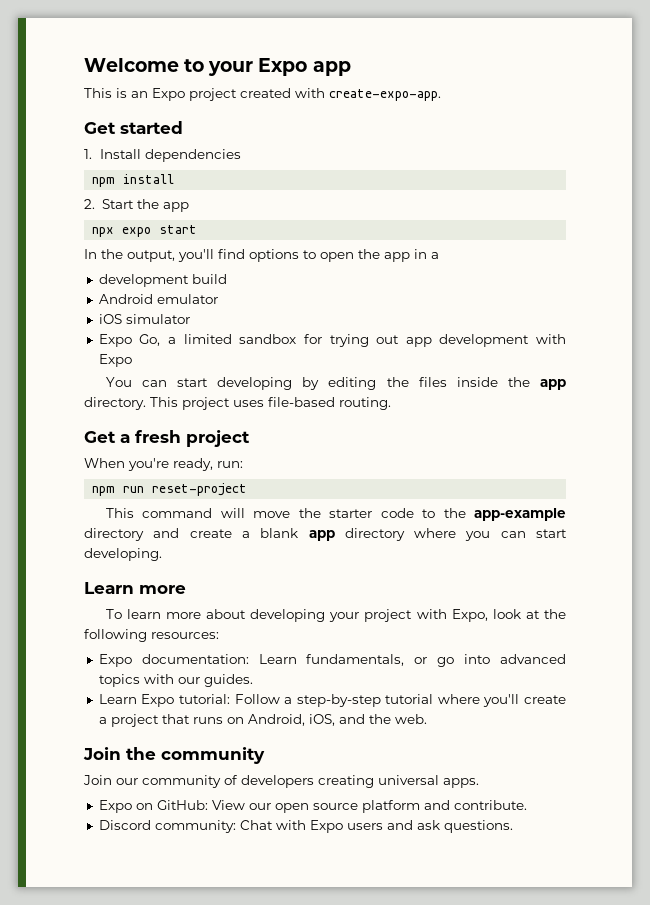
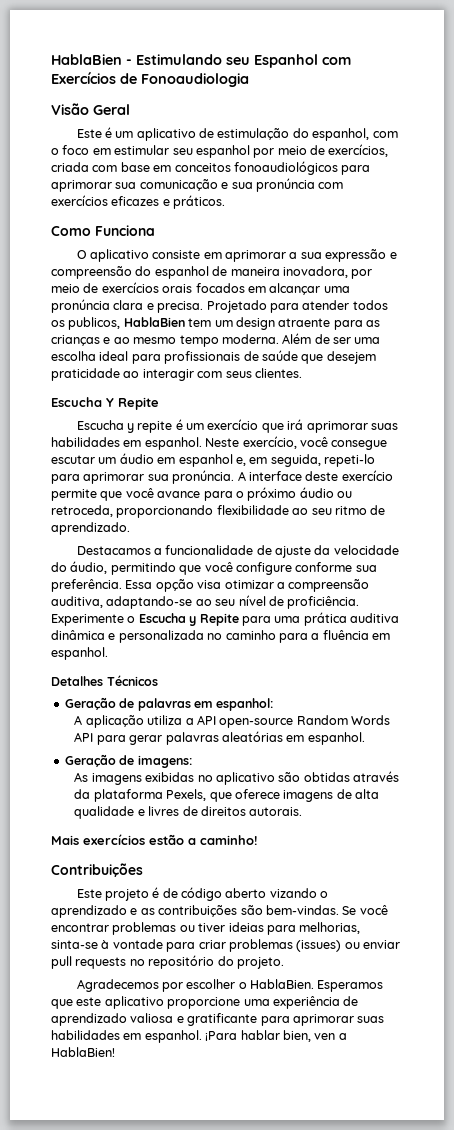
[84,58,351,76] [84,88,441,101] [84,121,183,134] [84,149,241,162] [92,174,175,187] [84,199,189,212] [92,225,198,237] [84,249,439,262] [98,274,227,287] [98,294,218,304] [98,314,190,324] [98,334,566,347] [98,354,132,367] [105,377,566,390] [84,397,391,410] [84,430,250,447] [84,458,243,471] [92,483,248,496] [105,508,567,521] [84,528,567,541] [84,548,162,561] [84,582,186,594] [105,609,567,622] [84,629,219,642] [98,654,566,667] [98,674,253,687] [98,694,566,707] [98,714,427,727] [83,747,265,764] [83,775,479,788] [98,800,527,813] [98,820,513,833] Welcome to your Expo app // This is an Expo project created with create-expo-app. // Get started // 1. Install dependencies // npm install // 2. Start the app // npx expo start // In the output, you'll find options to open the app in a // development build // Android emulator // iOS simulator // Expo Go, a limited sandbox for trying out app development with Expo // You can start developing by editing the files inside the app directory. This project uses file-based routing. // Get a fresh project // When you're ready, run: // npm run reset-project // This command will move the starter code to the app-example directory and create a blank app directory where you can start developing. // Learn more // To learn more about developing your project with Expo, look at the following resources: // Expo documentation: Learn fundamentals, or go into advanced topics with our guides. // Learn Expo tutorial: Follow a step-by-step tutorial where you'll create a project that runs on Android, iOS, and the web. // Join the community // Join our community of developers creating universal apps. // Expo on GitHub: View our open source platform and contribute. // Discord community: Chat with Expo users and ask questions. -> [51,54,351,68] [51,72,249,87] [51,103,130,115] [76,127,398,141] [51,144,389,158] [51,161,371,175] [51,178,344,192] [51,195,226,209] [51,225,155,236] [76,249,397,262] [51,266,373,279] [51,282,350,295] [51,299,388,313] [51,317,380,330] [51,333,381,347] [51,350,376,364] [51,368,302,381] [51,397,159,410] [76,419,398,433] [51,436,388,450] [51,453,375,467] [51,470,393,484] [51,487,352,501] [51,505,386,518] [51,522,130,535] [76,545,399,558] [51,561,377,575] [51,579,370,592] [51,595,360,609] [51,612,399,626] [51,630,390,643] [51,647,108,660] [51,675,158,686] [64,697,274,711] [74,715,391,728] [74,731,365,745] [64,754,192,768] [74,771,400,785] [74,789,380,802] [74,806,303,819] [51,834,257,845] [51,863,143,877] [76,887,329,901] [51,905,388,918] [51,922,361,935] [51,939,400,952] [51,955,284,969] [76,979,384,992] [51,996,359,1009] [51,1013,385,1026] [51,1030,347,1043] [51,1047,115,1057] HablaBien - Estimulando seu Espanhol com Exercícios de Fonoaudiologia // Visão Geral // Este é um aplicativo de estimulação do espanhol, com o foco em estimular seu espanhol por meio de exercícios, criada com base em conceitos fonoaudiológicos para aprimorar sua comunicação e sua pronúncia com exercícios eficazes e práticos. // Como Funciona // O aplicativo consiste em aprimorar a sua expressão e compreensão do espanhol de maneira inovadora, por meio de exercícios orais focados em alcançar uma pronúncia clara e precisa. Projetado para atender todos os publicos, HablaBien tem um design atraente para as crianças e ao mesmo tempo moderna. Além de ser uma escolha ideal para profissionais de saúde que desejem praticidade ao interagir com seus clientes. // Escucha Y Repite // Escucha y repite é um exercício que irá aprimorar suas habilidades em espanhol. Neste exercício, você consegue escutar um áudio em espanhol e, em seguida, repeti-lo para aprimorar sua pronúncia. A interface deste exercício permite que você avance para o próximo áudio ou retroceda, proporcionando flexibilidade ao seu ritmo de aprendizado. // Destacamos a funcionalidade de ajuste da velocidade do áudio, permitindo que você configure conforme sua preferência. Essa opção visa otimizar a compreensão auditiva, adaptando-se ao seu nível de proficiência. Experimente o Escucha y Repite para uma prática auditiva dinâmica e personalizada no caminho para a fluência em espanhol. // Detalhes Técnicos // Geração de palavras em espanhol: // A aplicação utiliza a API open-source Random Words API para gerar palavras aleatórias em espanhol. // Geração de imagens: // As imagens exibidas no aplicativo são obtidas através da plataforma Pexels, que oferece imagens de alta qualidade e livres de direitos autorais. // Mais exercícios estão a caminho! // Contribuições // Este projeto é de código aberto vizando o aprendizado e as contribuições são bem-vindas. Se você encontrar problemas ou tiver ideias para melhorias, sinta-se à vontade para criar problemas (issues) ou enviar pull requests no repositório do projeto. // Agradecemos por escolher o HablaBien. Esperamos que este aplicativo proporcione uma experiência de aprendizado valiosa e gratificante para aprimorar suas habilidades em espanhol. ¡Para hablar bien, ven a HablaBien!

